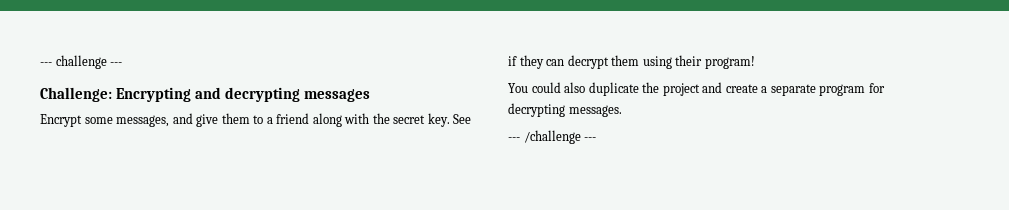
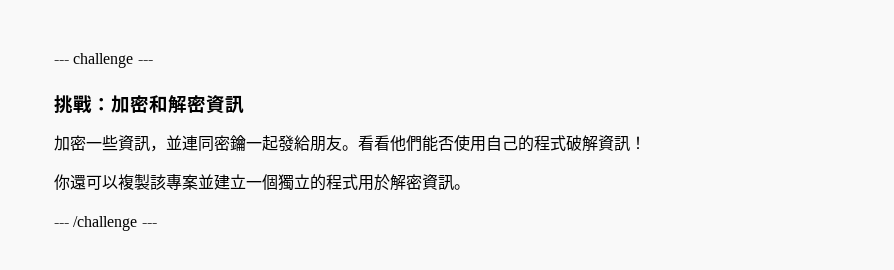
[40,87,370,102] [40,113,472,127] [508,55,755,69] [508,82,885,96] [508,103,622,117] Challenge: Encrypting and decrypting messages // Encrypt some messages, and give them to a friend along with the secret key. See if they can decrypt them using their program! // You could also duplicate the project and create a separate program for decrypting messages. -> [54,95,244,114] [54,135,646,152] [54,174,470,191] 挑戰：加密和解密資訊 // 加密一些資訊，並連同密鑰一起發給朋友。看看他們能否使用自己的程式破解資訊！ // 你還可以複製該專案並建立一個獨立的程式用於解密資訊。

